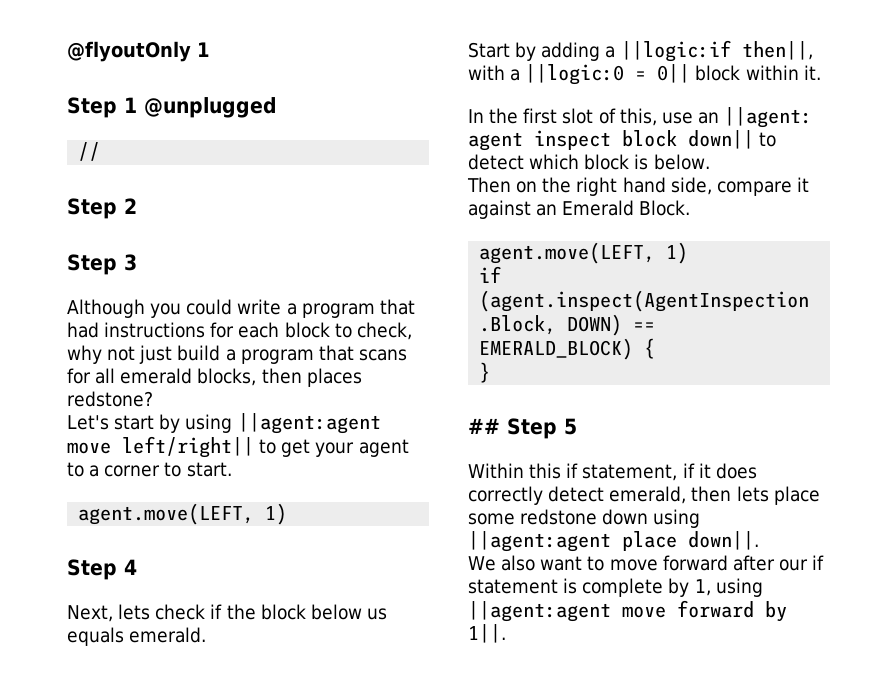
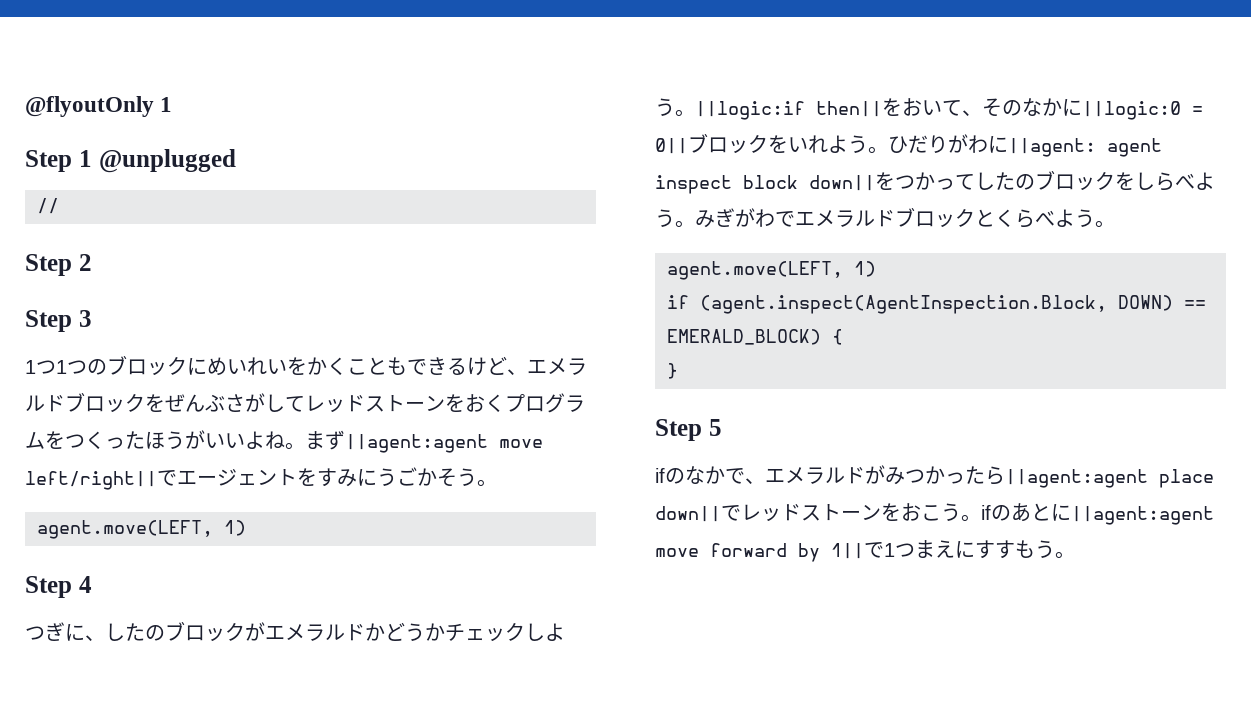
[67,299,415,318] [67,322,412,340] [67,345,407,364] [67,368,362,387] [67,391,153,407] [67,413,381,434] [67,436,409,458] [67,462,232,477] [78,503,288,525] [67,559,137,580] [67,604,387,622] [67,627,207,646] [468,40,813,62] [468,64,821,85] [468,108,719,126] Although you could write a program that had instructions for each block to check, why not just build a program that scans for all emerald blocks, then places redstone? // Let's start by using ||agent:agent move left/right|| to get your agent to a corner to start. // agent.move(LEFT, 1) // Step 4 // Next, lets check if the block below us equals emerald. // Start by adding a ||logic:if then||, with a ||logic:0 = 0|| block within it. // In the first slot of this, use an -> [25,355,587,376] [25,392,585,413] [25,430,543,453] [25,467,497,490] [37,520,246,539] [25,576,92,598] [25,621,565,642] [655,98,1203,120] [655,133,1008,154] 1つ1つのブロックにめいれいをかくこともできるけど、エメラルドブロックをぜんぶさがしてレッドストーンをおくプログラムをつくったほうがいいよね。まず||agent:agent move left/right||でエージェントをすみにうごかそう。 // agent.move(LEFT, 1) // Step 4 // つぎに、したのブロックがエメラルドかどうかチェックしよう。||logic:if then||をおいて、そのなかに||logic:0 = 0||ブロックをいれよう。ひだりがわに
[759,132,777,147] [468,154,710,170] [467,177,809,196] [468,200,691,219] to detect which block is below. // Then on the right hand side, compare it against an Emerald Block. -> [875,170,1215,191] [655,207,1115,228] をつかってしたのブロックをしらべよう。みぎがわでエメラルドブロックとくらべよう。
[468,418,500,434] ## -> (678, 371) none
[468,463,757,481] [468,486,820,505] [468,509,701,528] [468,531,759,552] [468,555,825,571] [468,578,763,597] [468,600,787,622] [468,624,506,643] Within this if statement, if it does correctly detect emerald, then lets place some redstone down using ||agent:agent place down||. // We also want to move forward after our if statement is complete by 1, using ||agent:agent move forward by 1||. -> [655,465,1214,488] [655,503,1214,525] [655,540,1075,562] ifのなかで、エメラルドがみつかったら||agent:agent place down||でレッドストーンをおこう。ifのあとに||agent:agent move forward by 1||で1つまえにすすもう。

